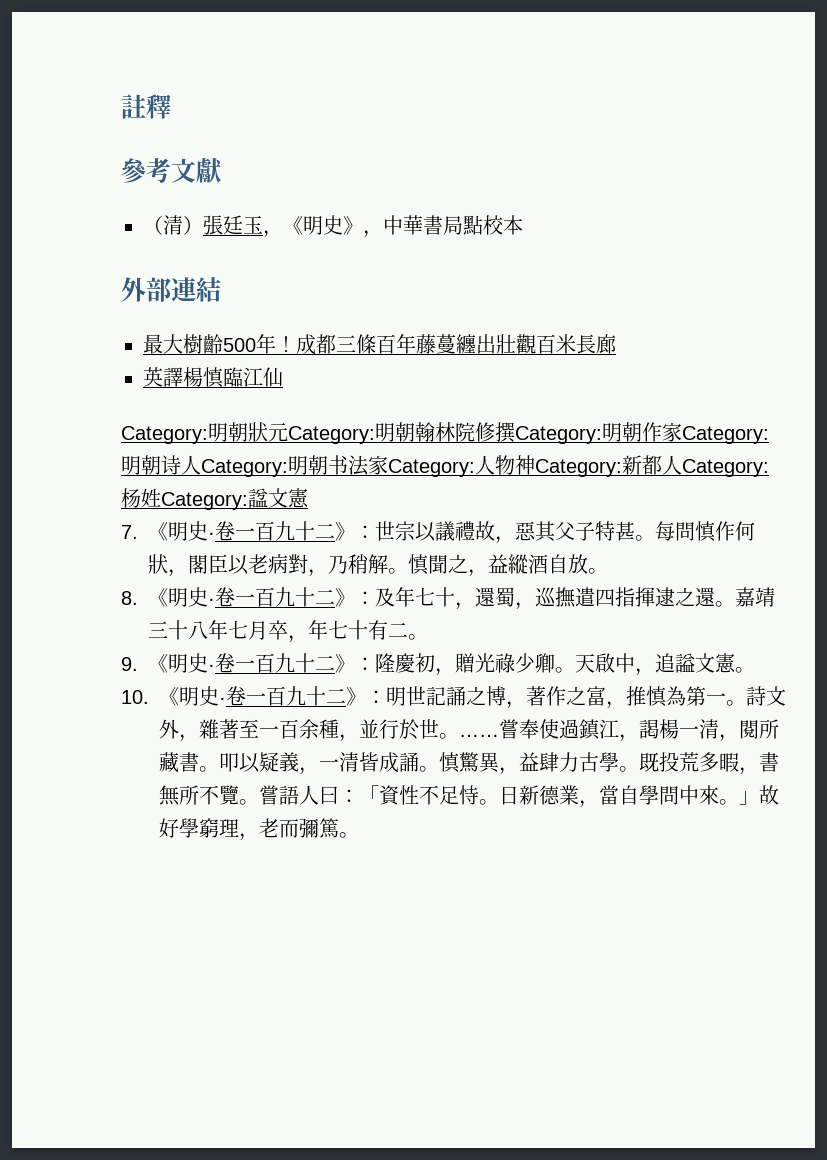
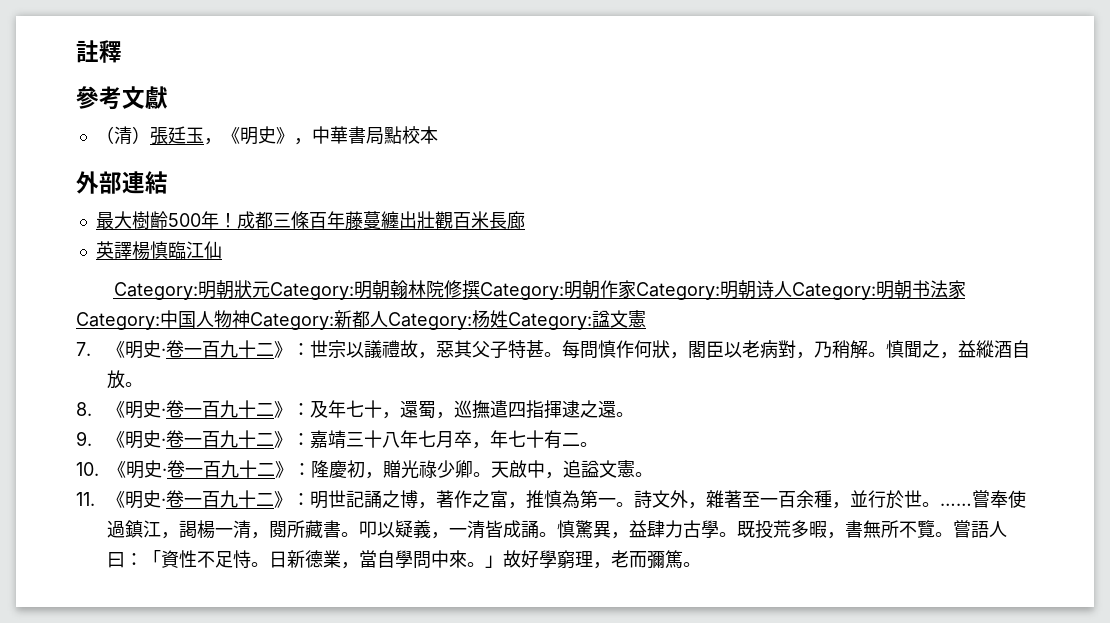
(475, 468) none -> [160,310,196,328] 中国
(735, 604) none -> [76,430,310,449] // 9.《明史·卷一百九十二》：
[121,657,138,671] 9. -> [76,462,99,476] 10.
[121,690,149,704] 10. -> [76,492,95,506] 11.

